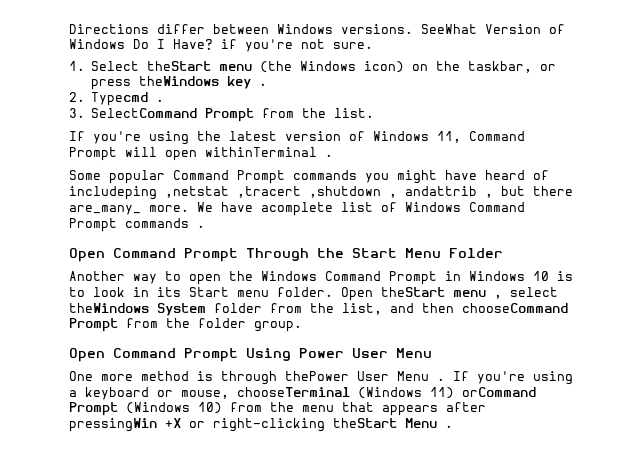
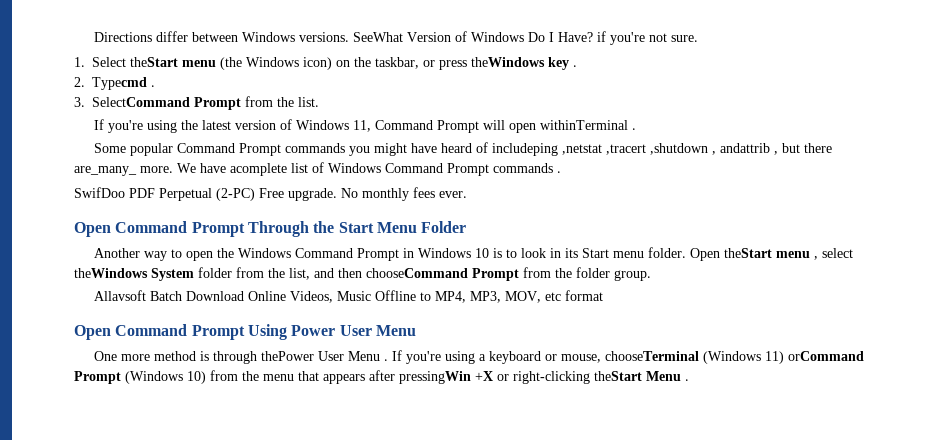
(205, 226) none -> [74,187,467,201] // SwifDoo PDF Perpetual (2-PC) Free upgrade. No monthly fees ever.
(302, 326) none -> [93,290,603,303] // Allavsoft Batch Download Online Videos, Music Offline to MP4, MP3, MOV, etc format

